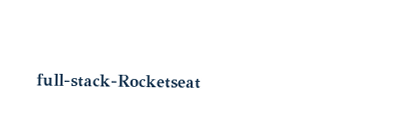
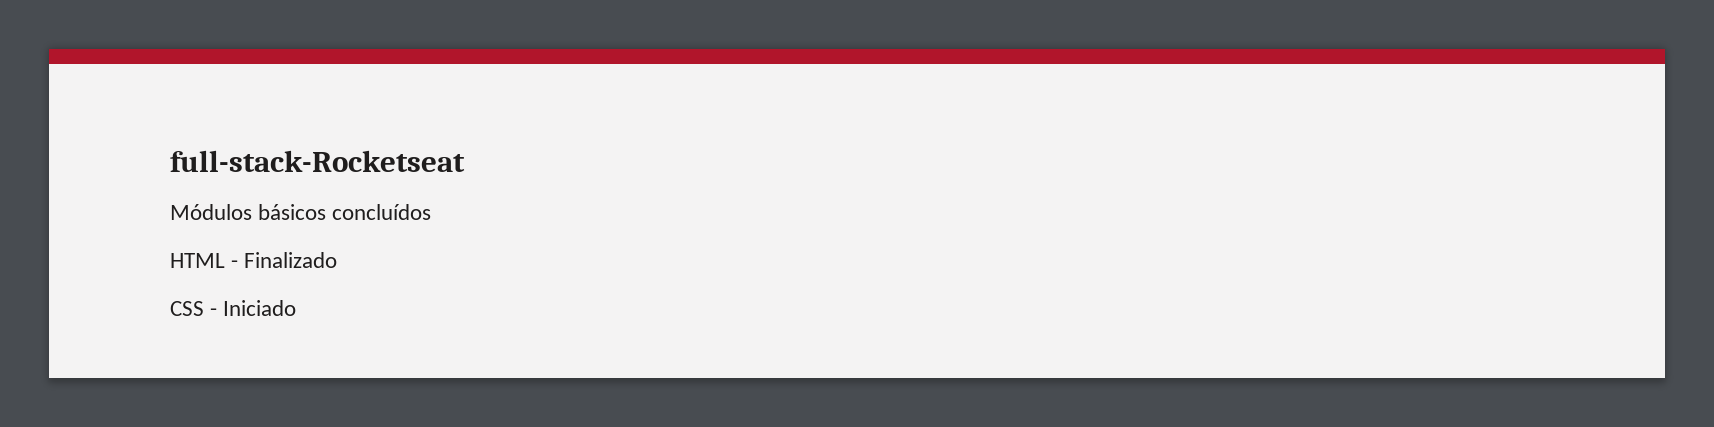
(201, 81) none -> [170,204,432,220] [170,252,338,268] [170,300,297,316] // Módulos básicos concluídos // HTML - Finalizado // CSS - Iniciado

